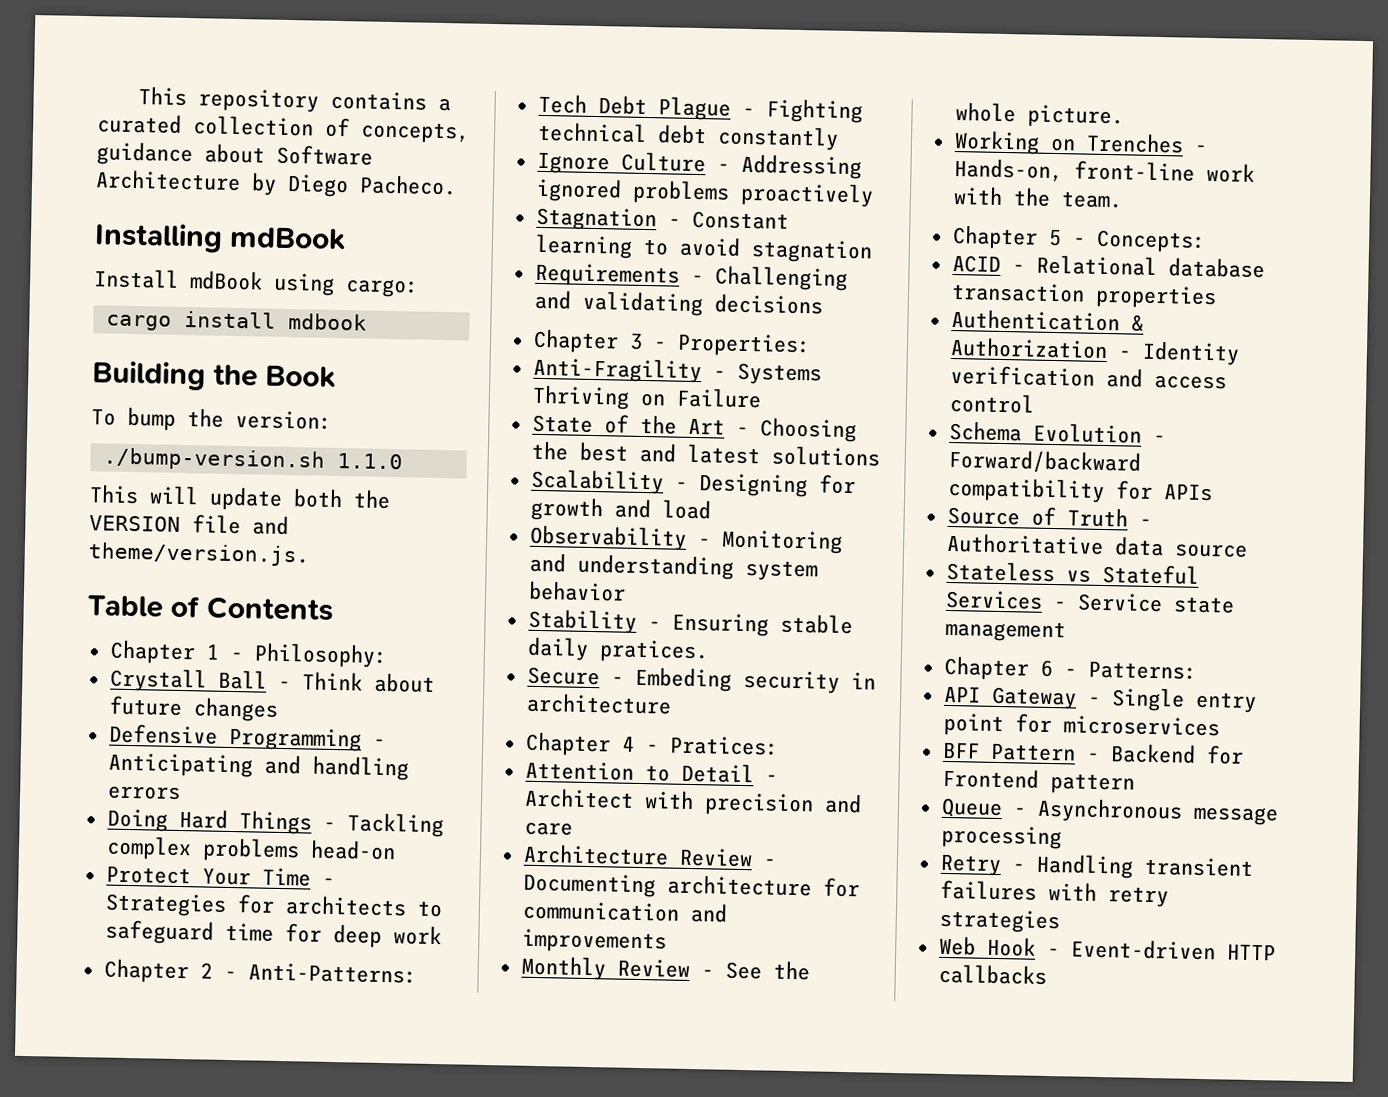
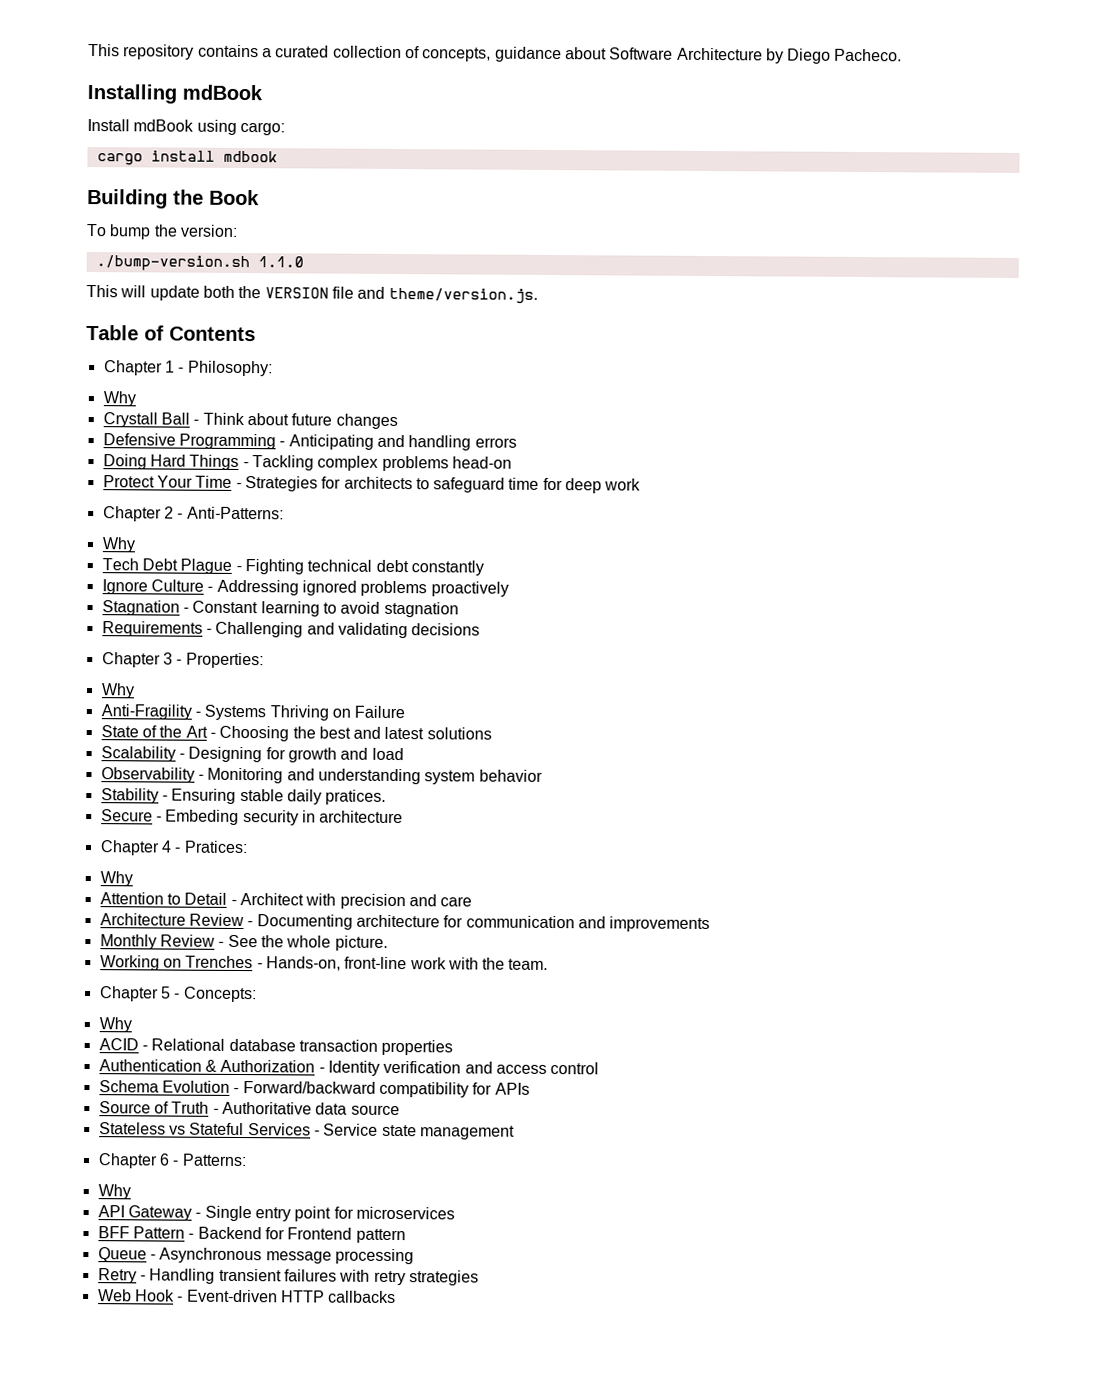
(388, 655) none -> [102,391,136,407] // Why
(417, 973) none -> [101,537,136,553] // Why
(811, 345) none -> [100,683,135,699] // Why
(779, 745) none -> [99,871,133,887] // Why
(1206, 241) none -> [98,1017,132,1033] // Why
(1197, 670) none -> [97,1184,131,1200] // Why

